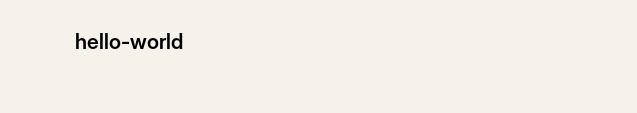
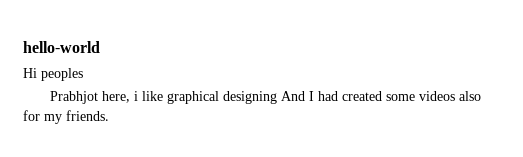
(183, 41) none -> [23,68,83,81] [50,91,482,104] [23,110,109,124] // Hi peoples // Prabhjot here, i like graphical designing And I had created some videos also for my friends.

